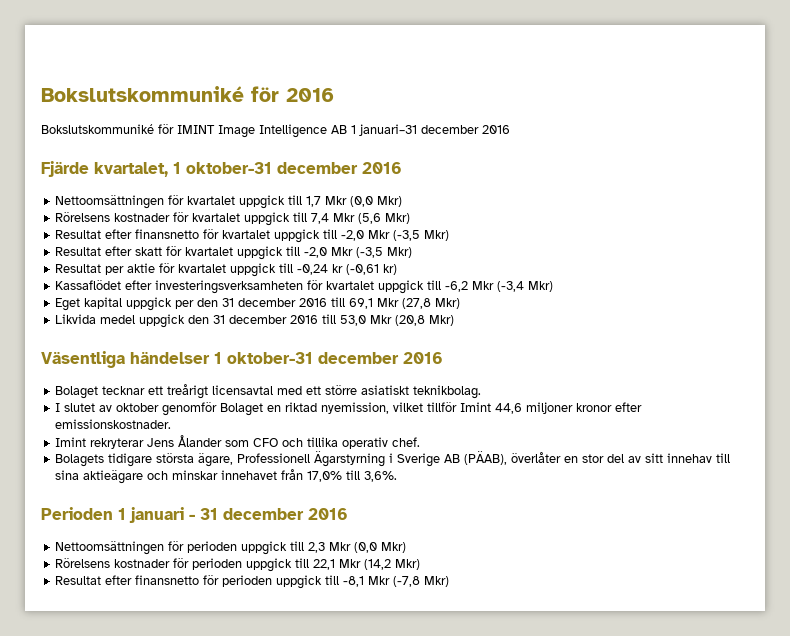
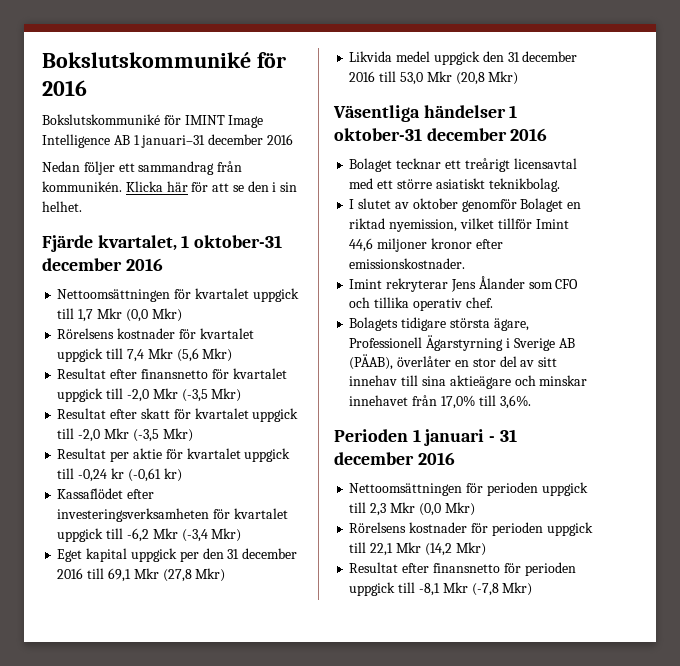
(510, 129) none -> [42,161,243,175] [42,181,298,192] [42,201,82,212] // Nedan följer ett sammandrag från kommunikén. Klicka här för att se den i sin helhet.

